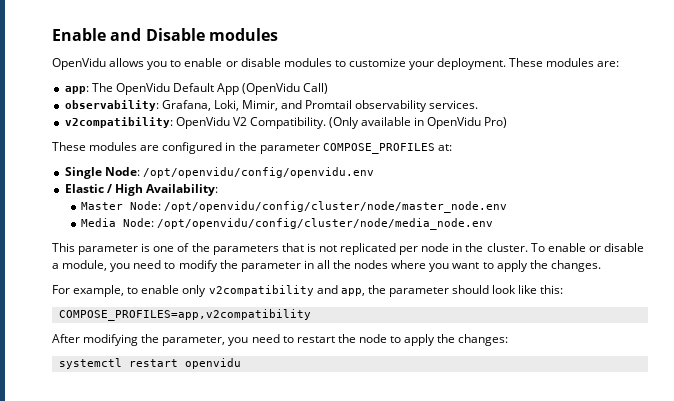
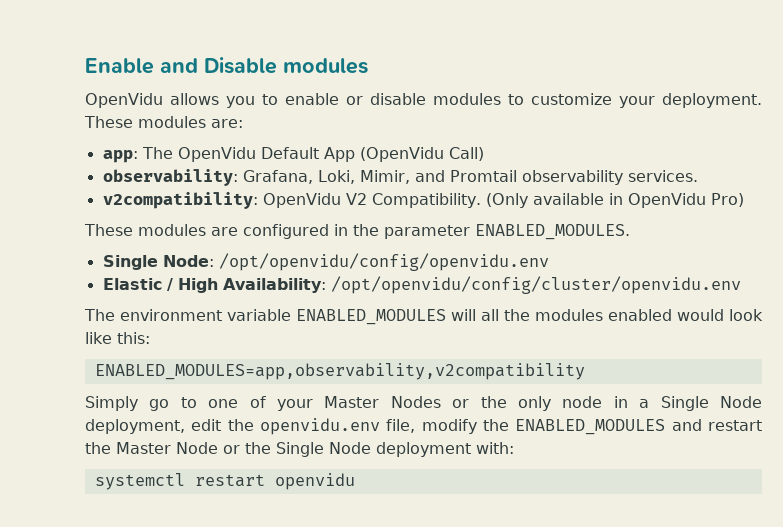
[322,143,452,154] COMPOSE_PROFILES at: -> [475,224,630,240] ENABLED_MODULES.
[81,201,508,213] [81,218,494,230] [52,243,644,255] [52,260,601,272] [52,285,564,297] [58,309,311,321] [52,334,509,346] // Master Node: /opt/openvidu/config/cluster/node/master_node.env // Media Node: /opt/openvidu/config/cluster/node/media_node.env // This parameter is one of the parameters that is not replicated per node in the cluster. To enable or disable a module, you need to modify the parameter in all the nodes where you want to apply the changes. // For example, to enable only v2compatibility and app, the parameter should look like this: // COMPOSE_PROFILES=app,v2compatibility // After modifying the parameter, you need to restart the node to apply the changes: -> [330,276,741,294] [84,309,763,325] [85,332,150,344] [94,363,585,380] [85,396,762,411] [85,418,762,435] [85,442,514,457] /opt/openvidu/config/cluster/openvidu.env // The environment variable ENABLED_MODULES will all the modules enabled would look like this: // ENABLED_MODULES=app,observability,v2compatibility // Simply go to one of your Master Nodes or the only node in a Single Node deployment, edit the openvidu.env file, modify the ENABLED_MODULES and restart the Master Node or the Single Node deployment with:

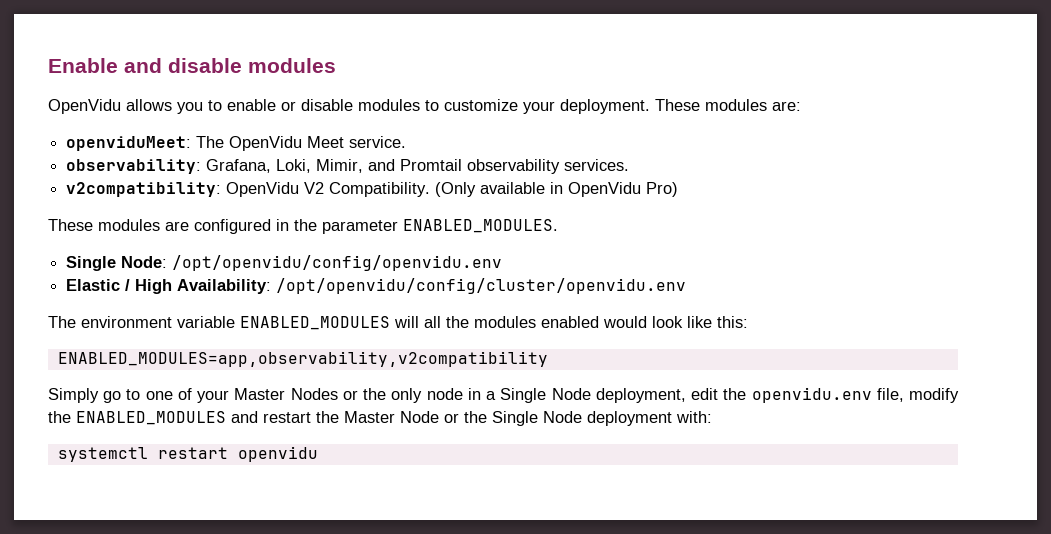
[204,57,277,74] Disable -> [168,58,242,73] disable
[102,150,138,163] app: -> [66,136,192,151] openviduMeet:
[260,147,484,162] Default App (OpenVidu Call) -> [307,136,407,148] Meet service.

